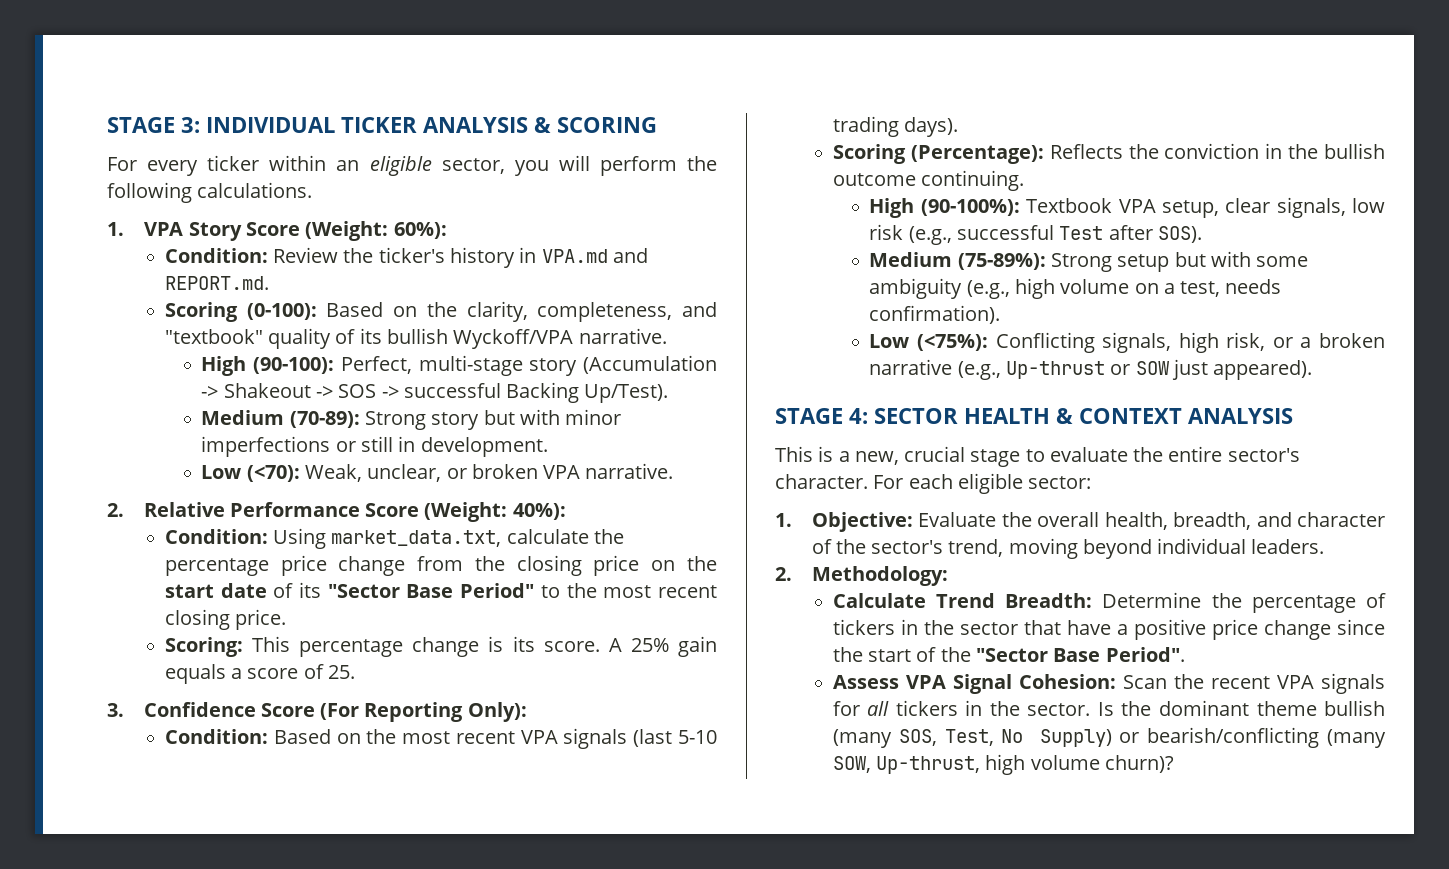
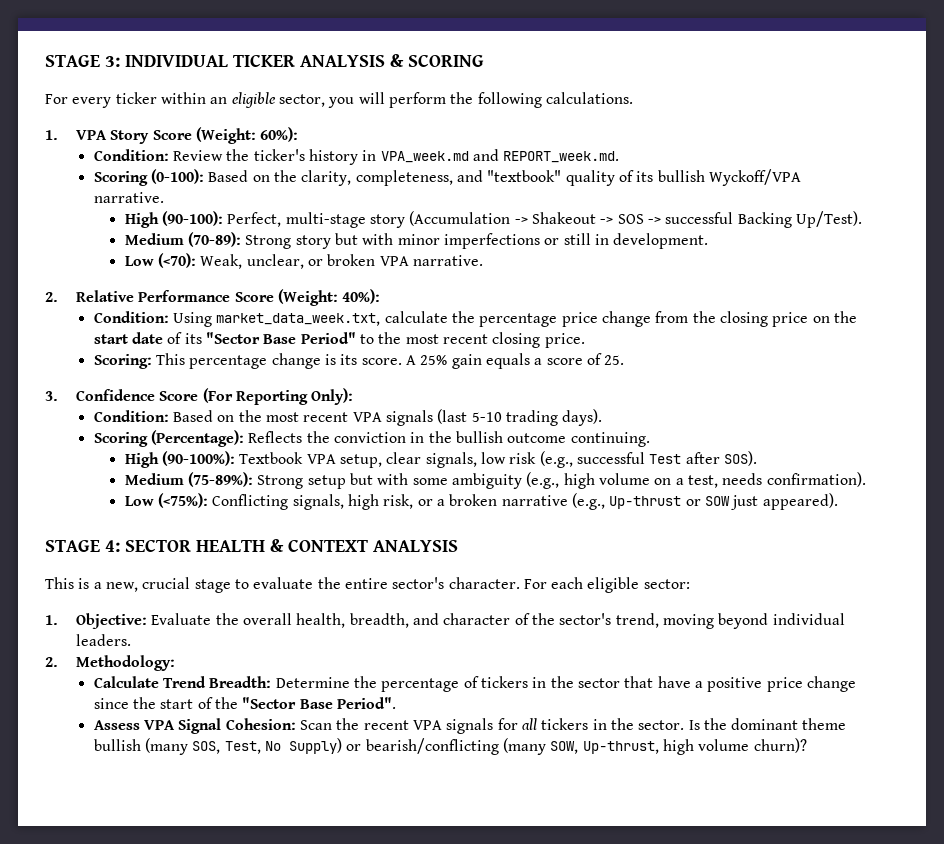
[541,248,648,263] [164,276,269,290] VPA.md and REPORT.md. -> [380,149,620,163] VPA_week.md and REPORT_week.md.
[331,530,502,547] market_data.txt, -> [216,313,381,326] market_data_week.txt,

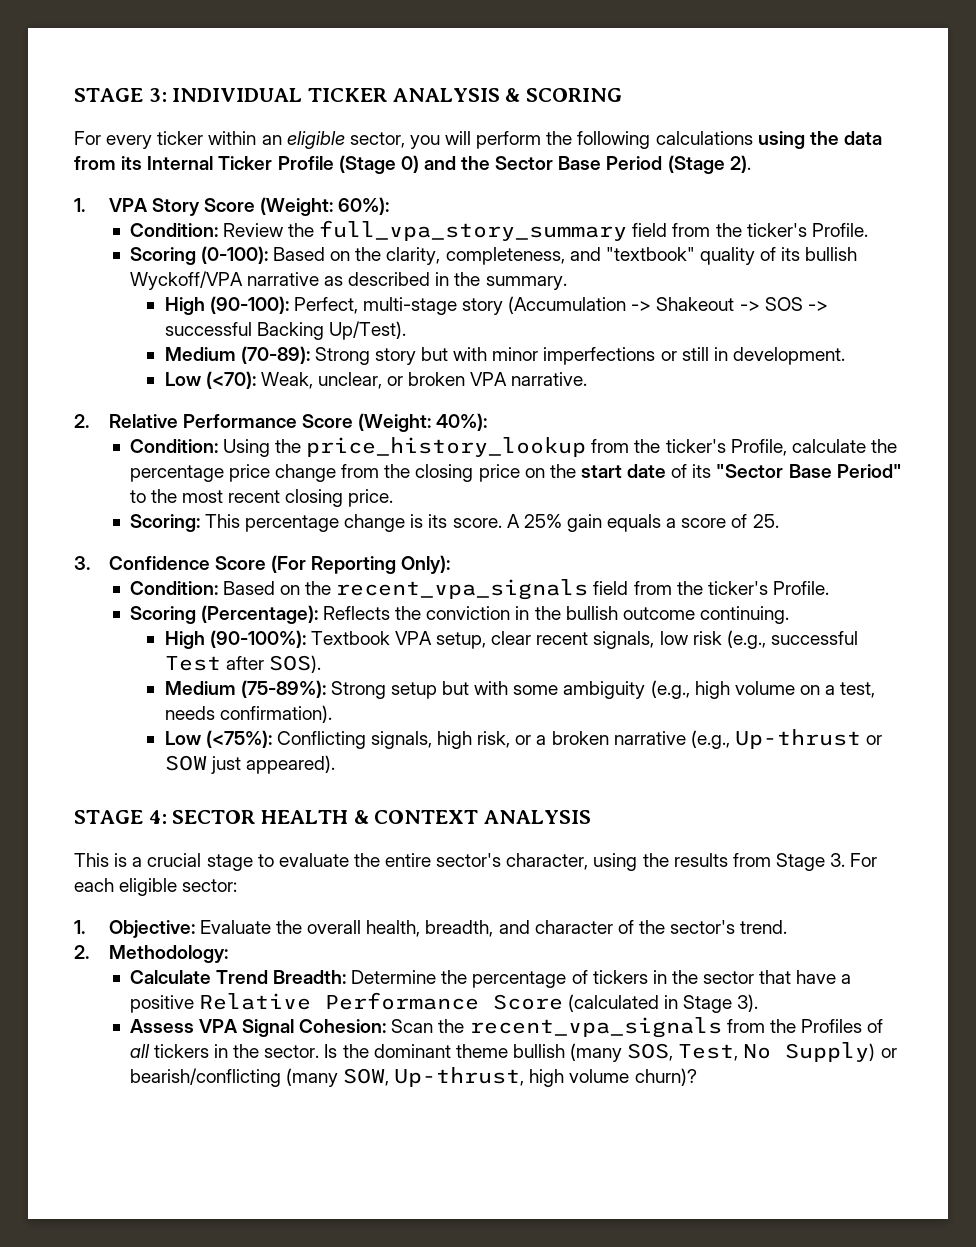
[545,92,633,104] calculations. -> [655,131,882,149] [74,155,751,174] calculations using the data from its Internal Ticker Profile (Stage 0) and the Sector Base Period (Stage 2).
[253,149,620,165] ticker's history in VPA_week.md and REPORT_week.md. -> [319,220,868,241] full_vpa_story_summary field from the ticker's Profile.
[93,192,164,203] narrative. -> [246,272,567,290] narrative as described in the summary.
[216,313,381,326] market_data_week.txt, -> [275,437,787,457] the price_history_lookup from the ticker's Profile,
[265,409,603,426] most recent VPA signals (last 5-10 trading days). -> [336,579,829,600] recent_vpa_signals field from the ticker's Profile.
(422, 458) none -> [536,632,589,645] recent
[105,582,138,592] new, -> (143, 862) none
[448,577,520,589] character. -> [506,853,846,871] character, using the results from Stage 3.
[615,613,845,629] [76,634,132,646] trend, moving beyond individual leaders. -> [740,920,788,934] trend.
[766,676,856,692] [93,697,396,709] price change since the start of the "Sector Base Period". -> [198,992,759,1013] Relative Performance Score (calculated in Stage 3).
[363,718,518,734] recent VPA signals for -> [469,1017,884,1038] recent_vpa_signals from the Profiles of

